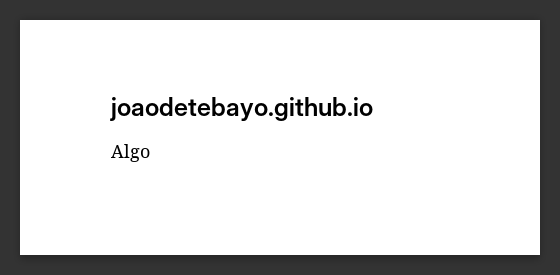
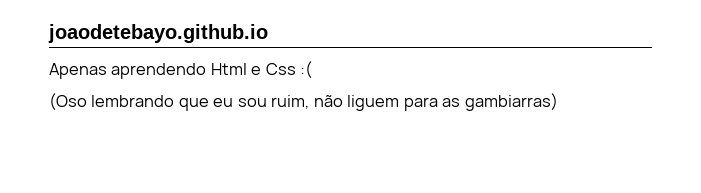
[111,144,150,162] Algo -> [49,61,313,79] [49,93,558,111] Apenas aprendendo Html e Css :( // (Oso lembrando que eu sou ruim, não liguem para as gambiarras)

